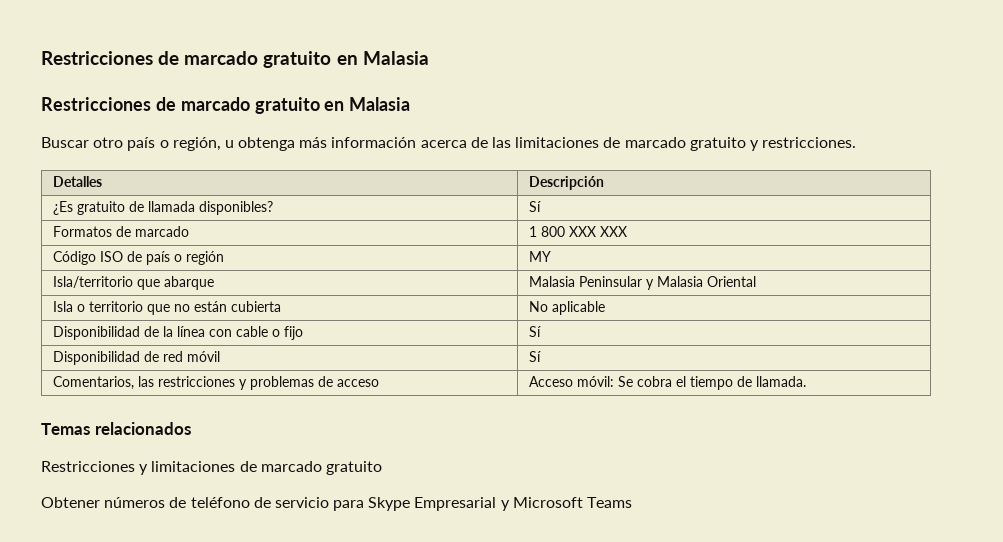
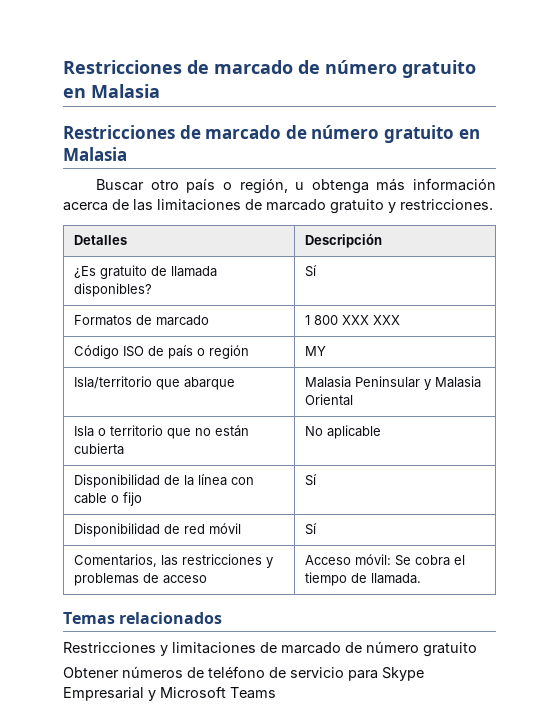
[41,51,259,65] Restricciones de marcado -> [63,60,397,74] Restricciones de marcado de número
(250, 104) none -> [285,125,380,139] de número
(322, 466) none -> [345,641,419,653] de número

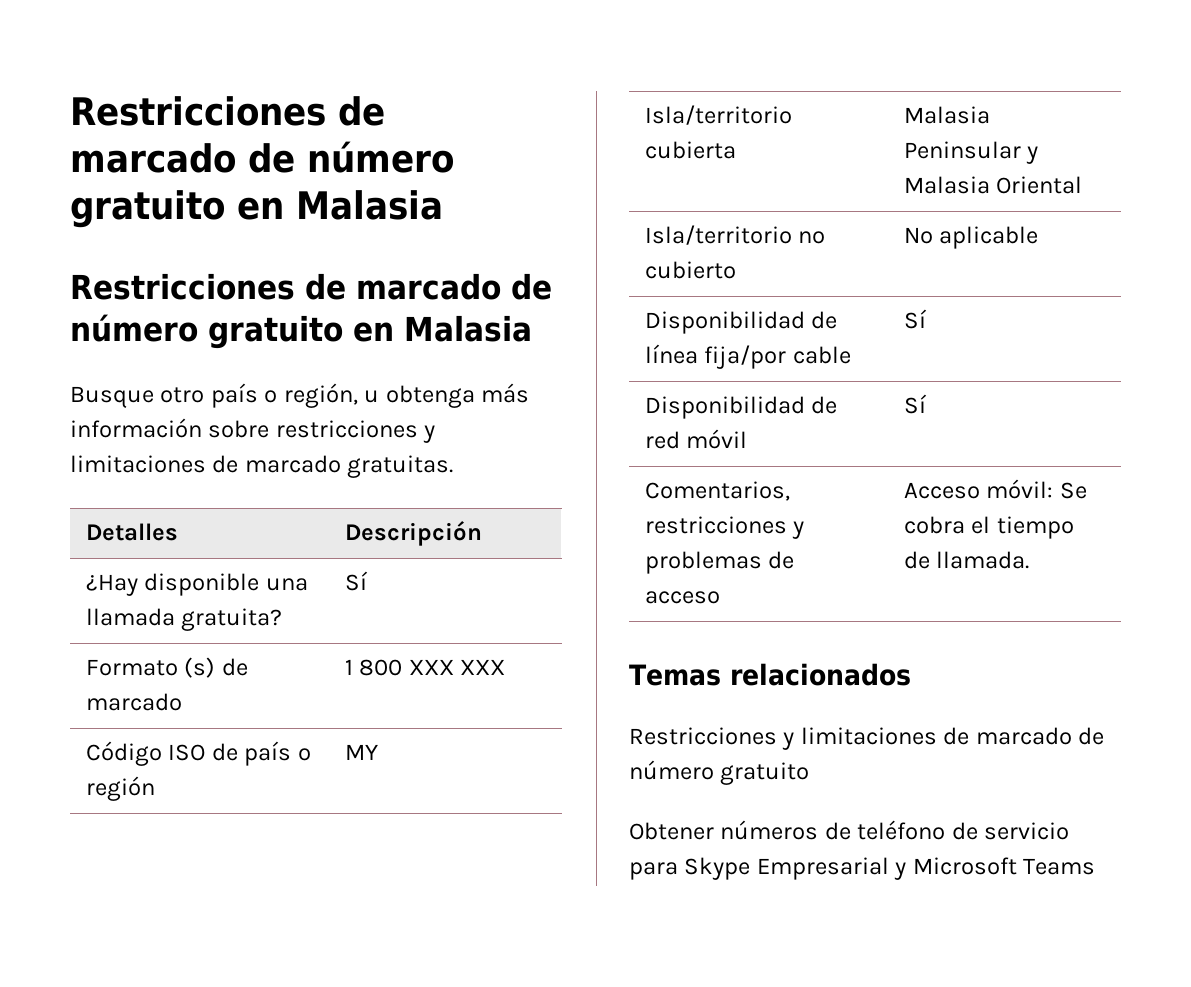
[96,179,145,191] Buscar -> [70,386,154,408] Busque
[63,199,493,214] [74,235,128,245] [305,234,383,248] [74,265,218,279] [74,283,153,297] [305,265,318,277] [74,315,133,326] acerca de las limitaciones de marcado gratuito y restricciones. // Detalles | Descripción // ¿Es gratuito de llamada disponibles? | Sí // Formatos -> [208,420,436,443] [70,455,454,478] [85,523,178,541] [344,521,482,546] [85,573,308,596] [85,608,283,631] [344,571,368,591] [85,657,216,678] sobre restricciones y limitaciones de marcado gratuitas. // Detalles | Descripción // ¿Hay disponible una llamada gratuita? | Sí // Formato (s)
[156,377,236,390] que abarque -> [644,141,736,159] cubierta
[74,425,250,439] [74,443,125,455] Isla o territorio que no están cubierta -> [644,225,826,245] [644,261,736,279] Isla/territorio no cubierto
[184,474,255,486] la línea con -> [644,344,787,369] línea fija/por
[111,492,143,506] o fijo -> (851, 355) none
[161,555,179,566] las -> (790, 491) none

